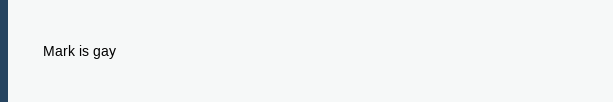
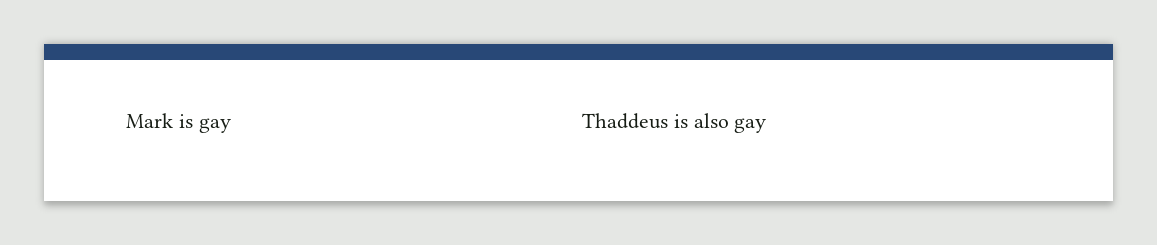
(116, 53) none -> [582,113,767,133] // Thaddeus is also gay

